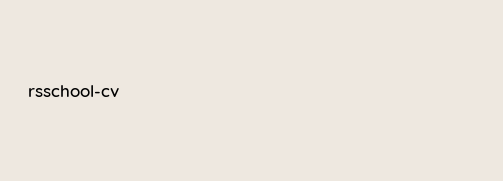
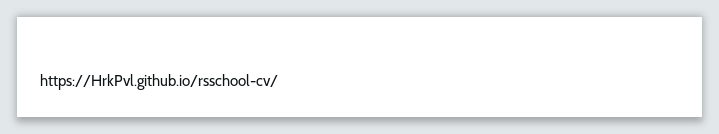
[28,85,119,98] rsschool-cv -> [40,74,278,90] https://HrkPvl.github.io/rsschool-cv/

